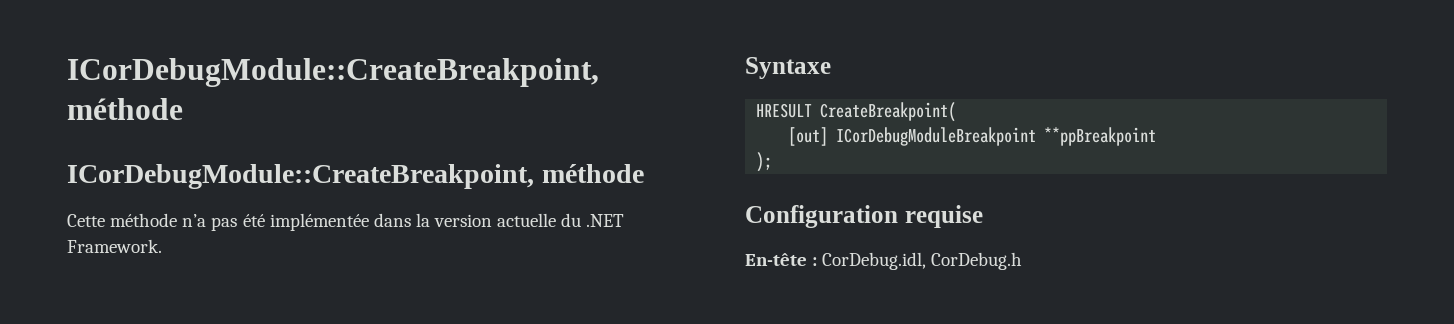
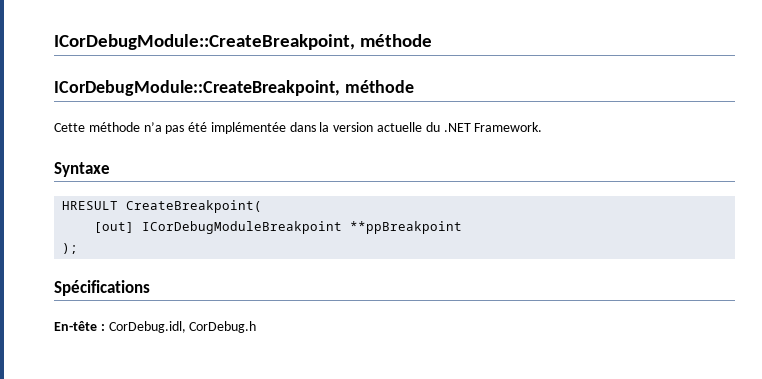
[745,205,983,228] Configuration requise -> [54,280,150,296] Spécifications

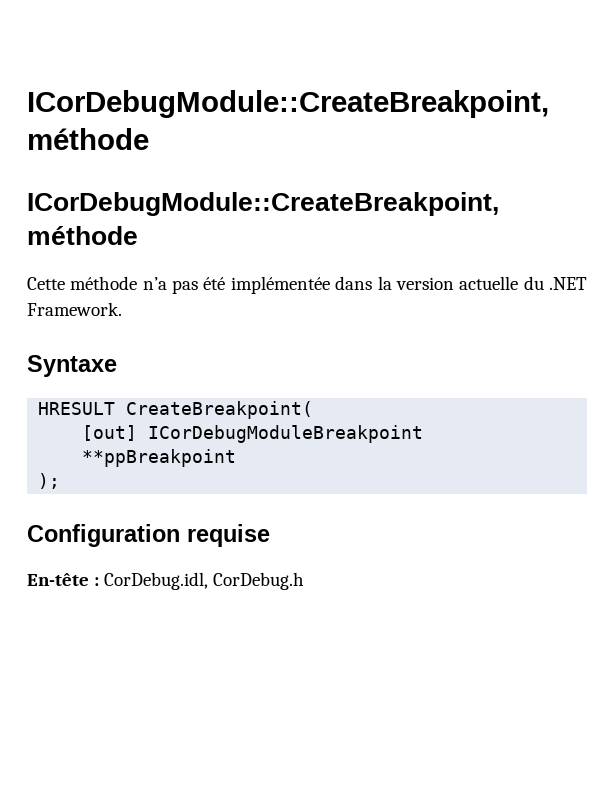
[54,280,150,296] Spécifications -> [27,524,270,547] Configuration requise

